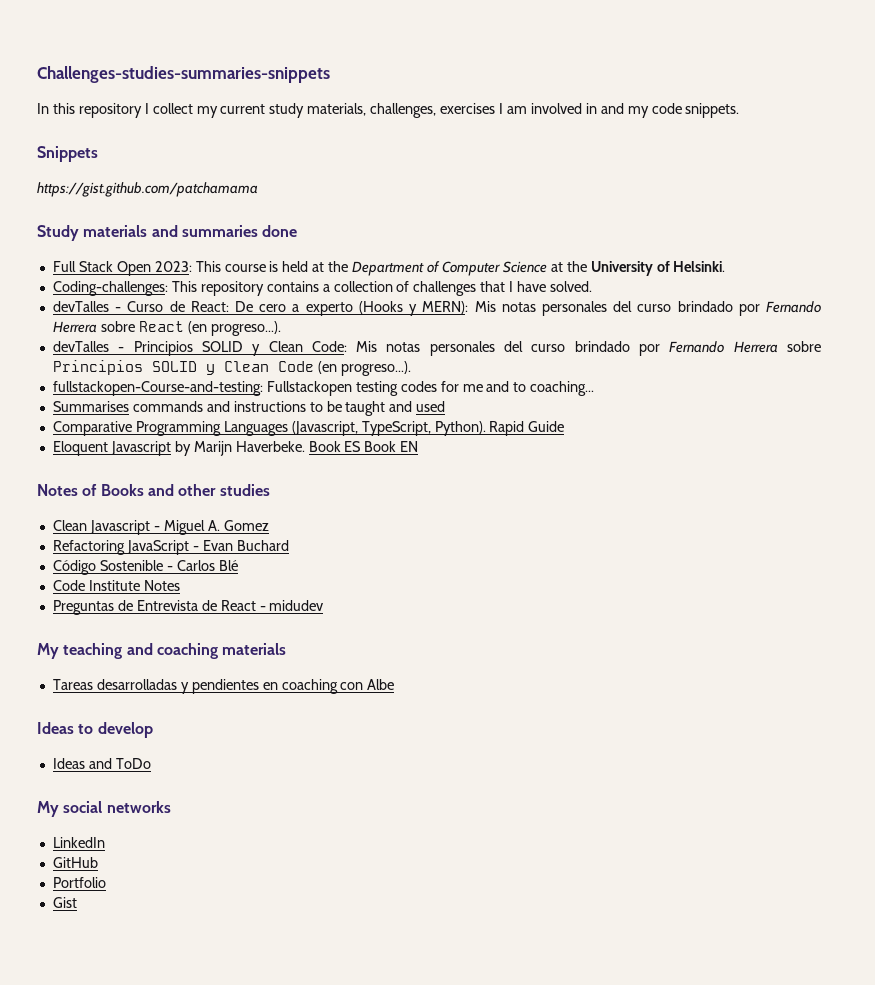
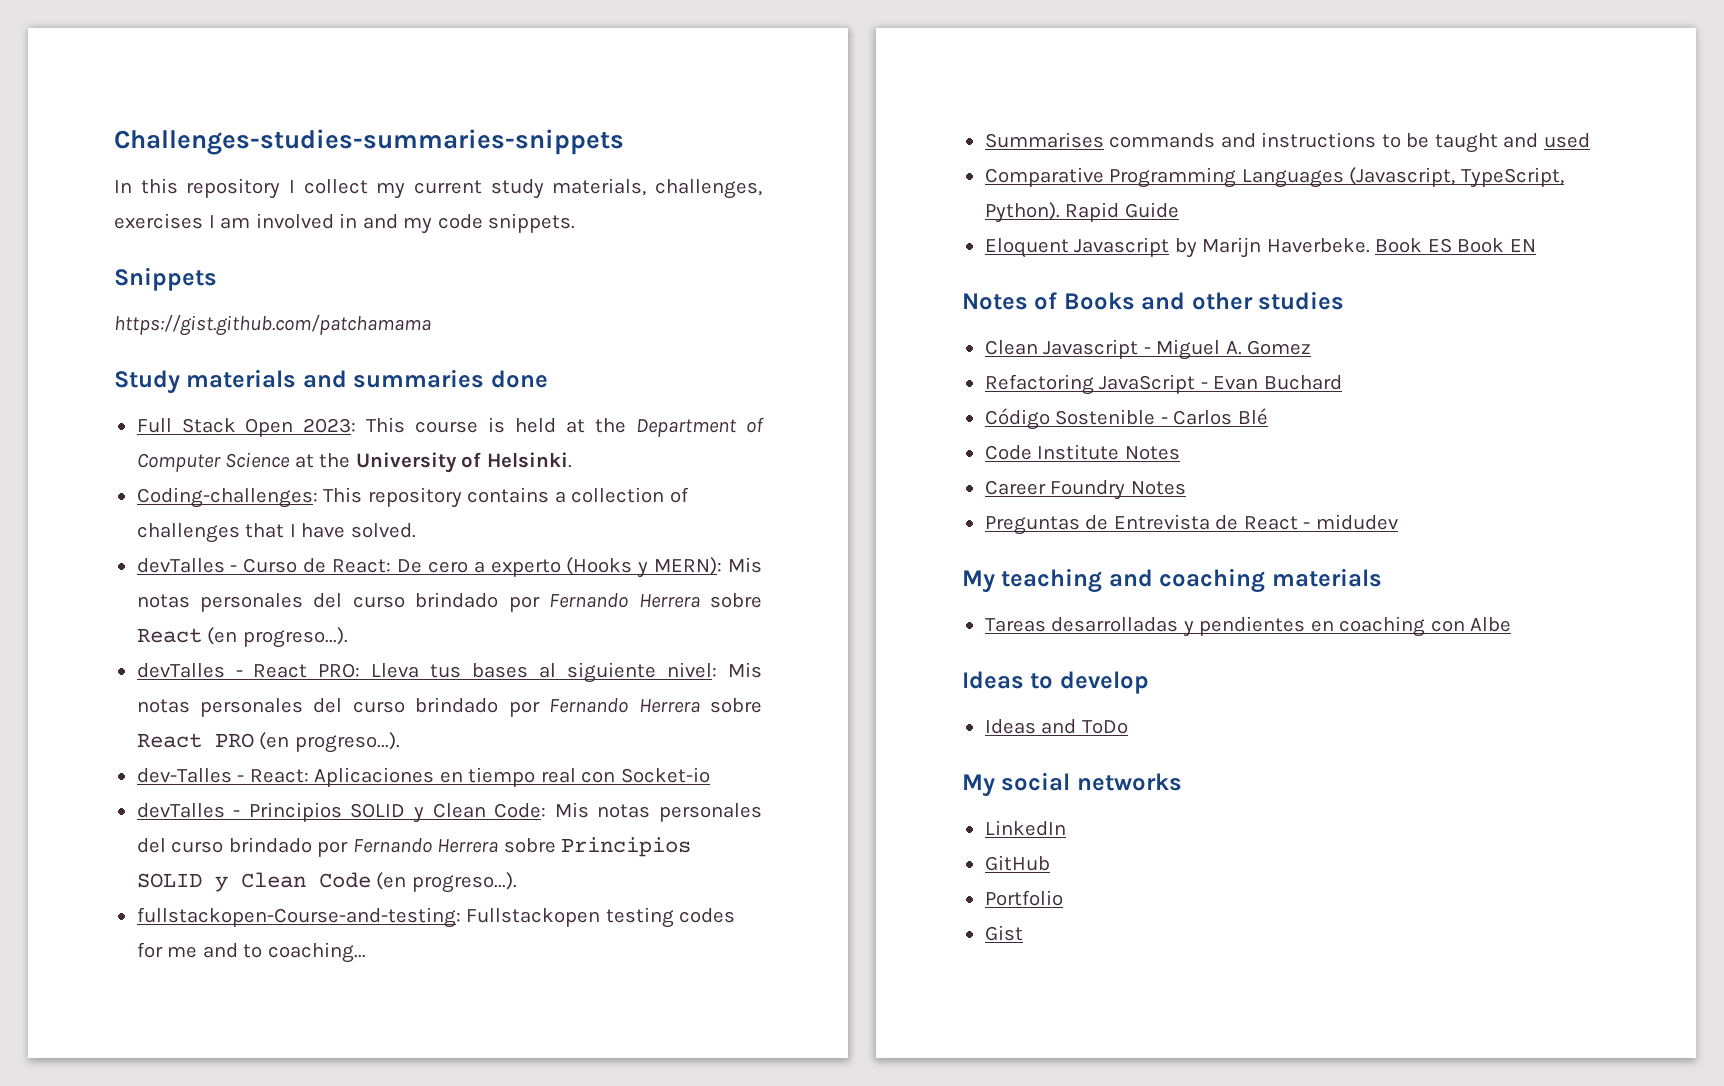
(281, 328) none -> [136,662,762,683] [136,697,762,717] [136,732,400,753] [136,767,710,787] // devTalles - React PRO: Lleva tus bases al siguiente nivel: Mis notas personales del curso brindado por Fernando Herrera sobre React PRO (en progreso...). // dev-Talles - React: Aplicaciones en tiempo real con Socket-io
(180, 585) none -> [984,480,1186,500] // Career Foundry Notes

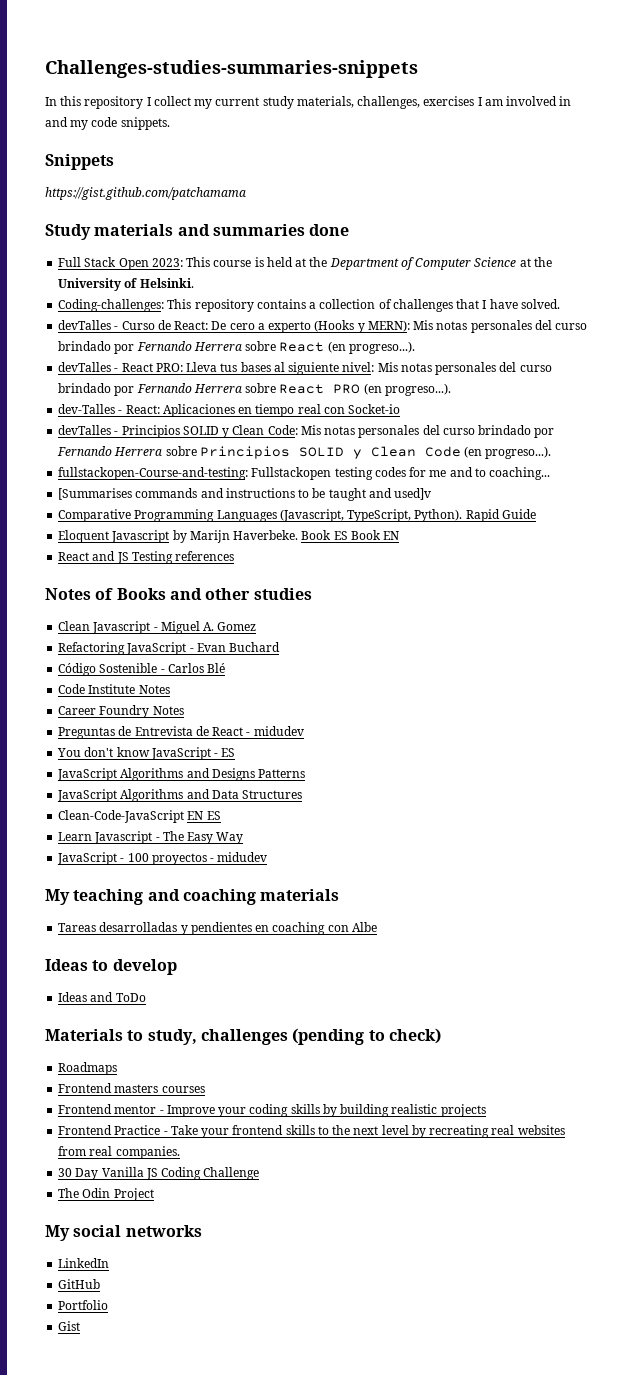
[984,132,1104,148] Summarises -> [58,488,133,500] [Summarises
[1543,133,1590,148] used -> [394,488,432,500] used]v
(1536, 245) none -> [58,551,235,564] // React and JS Testing references
(1398, 522) none -> [57,747,236,760] [57,768,306,781] [57,789,303,802] [58,810,221,823] [58,831,244,844] [57,852,268,865] // You don't know JavaScript - ES // JavaScript Algorithms and Designs Patterns // JavaScript Algorithms and Data Structures // Clean-Code-JavaScript EN ES // Learn Javascript - The Easy Way // JavaScript - 100 proyectos - midudev
(1128, 727) none -> [45,1028,441,1045] [58,1062,118,1075] [58,1083,205,1093] [58,1104,486,1117] [58,1125,565,1138] [58,1146,180,1159] [58,1167,260,1180] [58,1188,154,1201] // Materials to study, challenges (pending to check) // Roadmaps // Frontend masters courses // Frontend mentor - Improve your coding skills by building realistic projects // Frontend Practice - Take your frontend skills to the next level by recreating real websites from real companies. // 30 Day Vanilla JS Coding Challenge // The Odin Project

